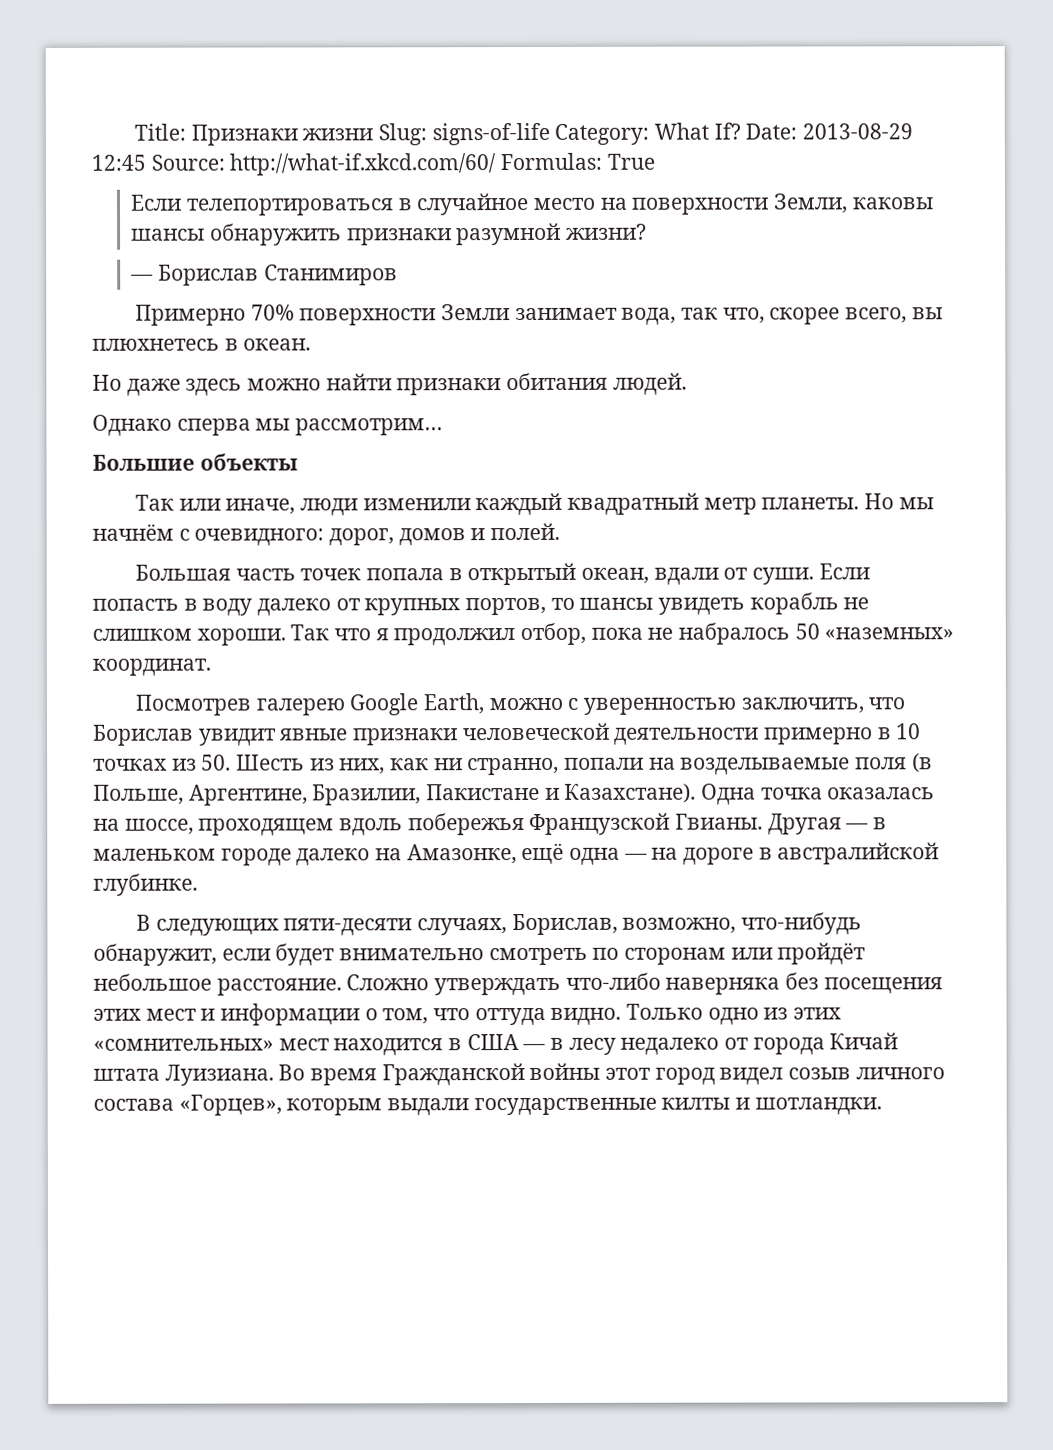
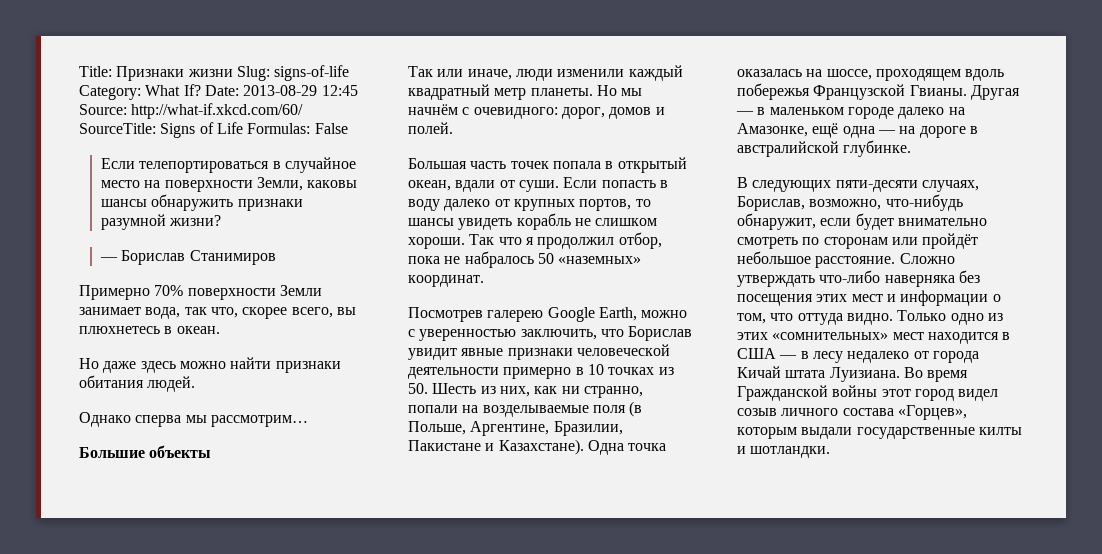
[500,152,655,171] Formulas: True -> [79,122,348,138] SourceTitle: Signs of Life Formulas: False

